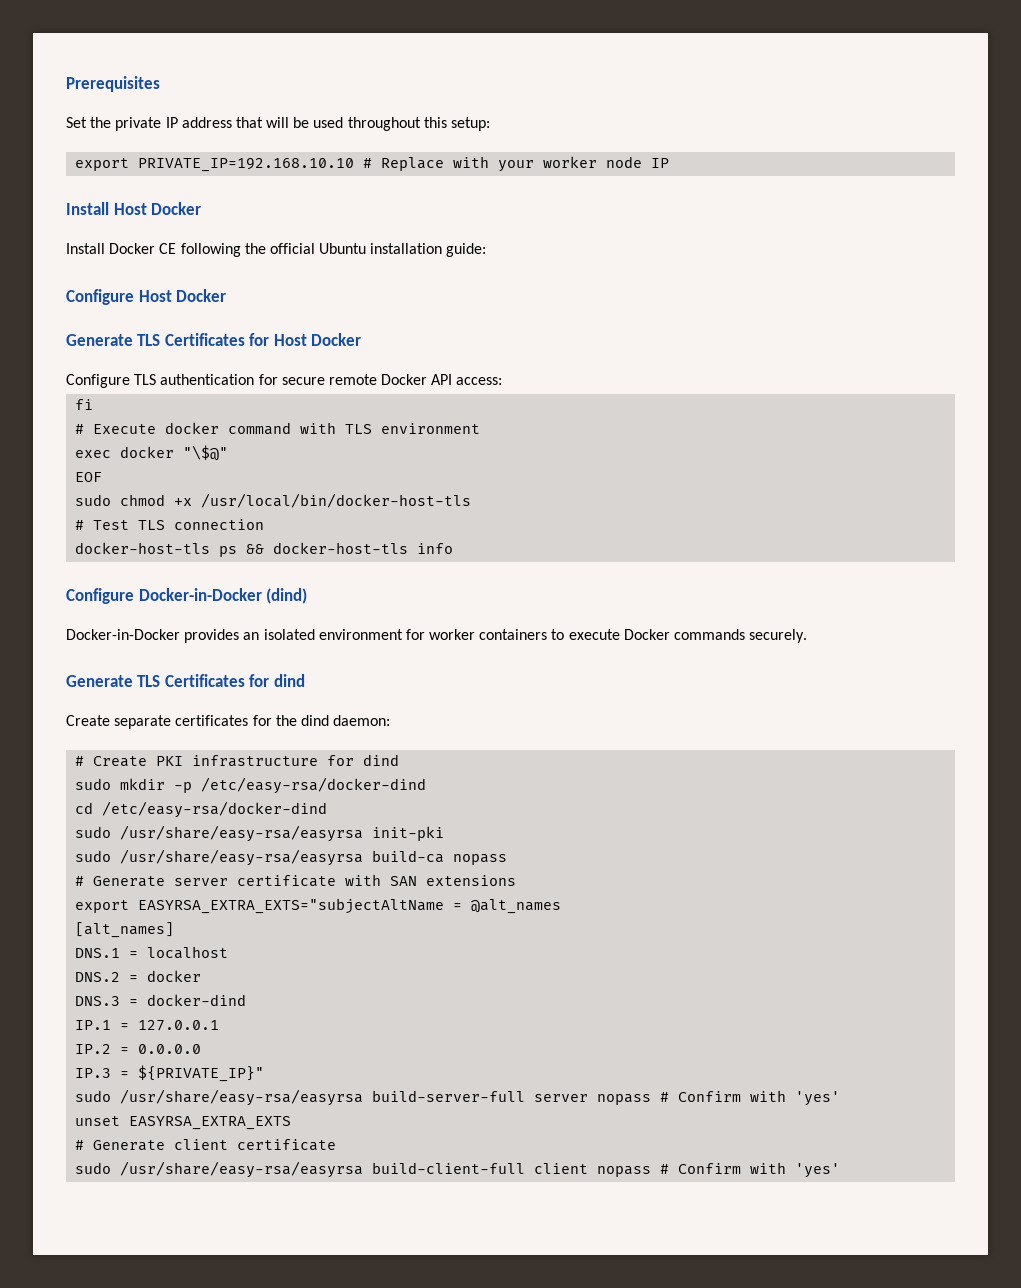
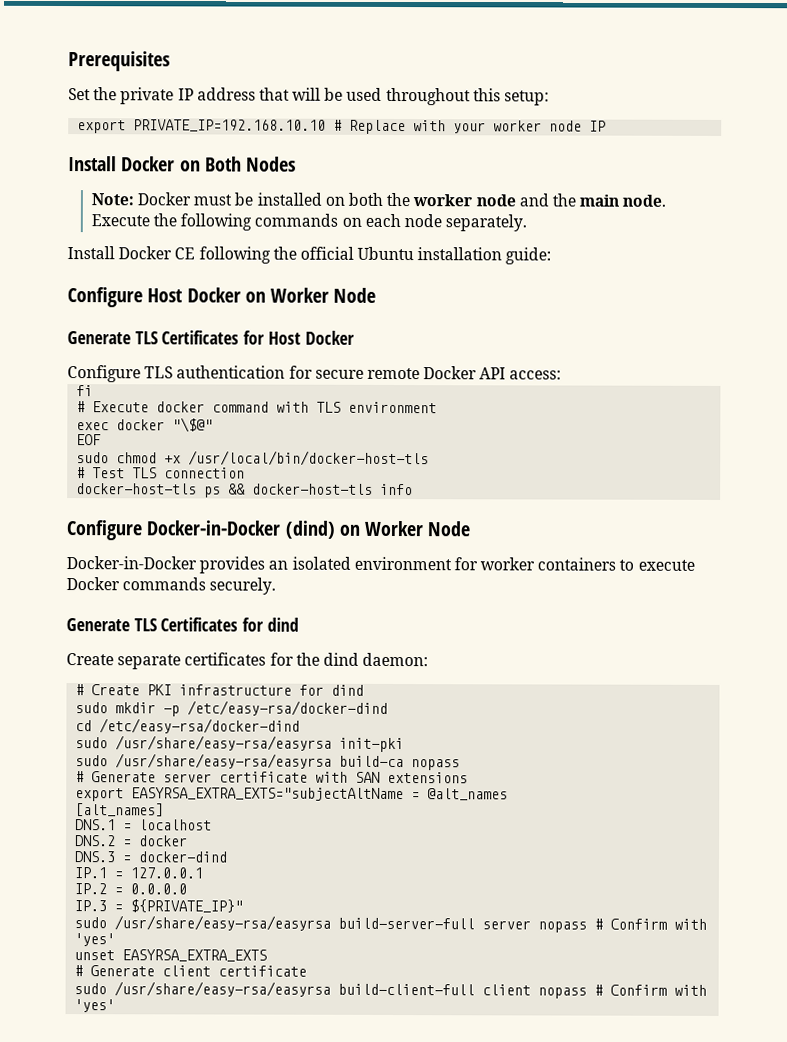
[113,202,202,215] Host Docker -> [121,156,297,172] [90,192,667,207] [90,213,528,232] Docker on Both Nodes // Note: Docker must be installed on both the worker node and the main node. Execute the following commands on each node separately.
(227, 295) none -> [244,287,377,303] on Worker Node
(308, 596) none -> [338,520,471,537] on Worker Node

